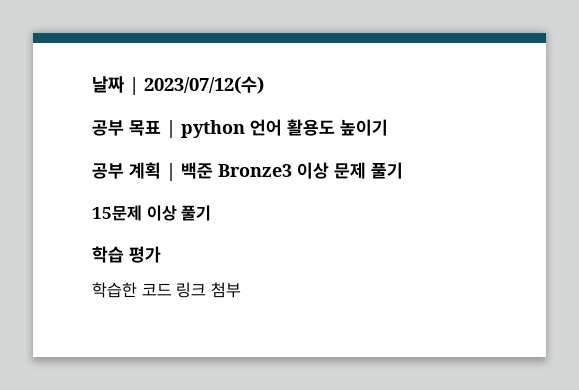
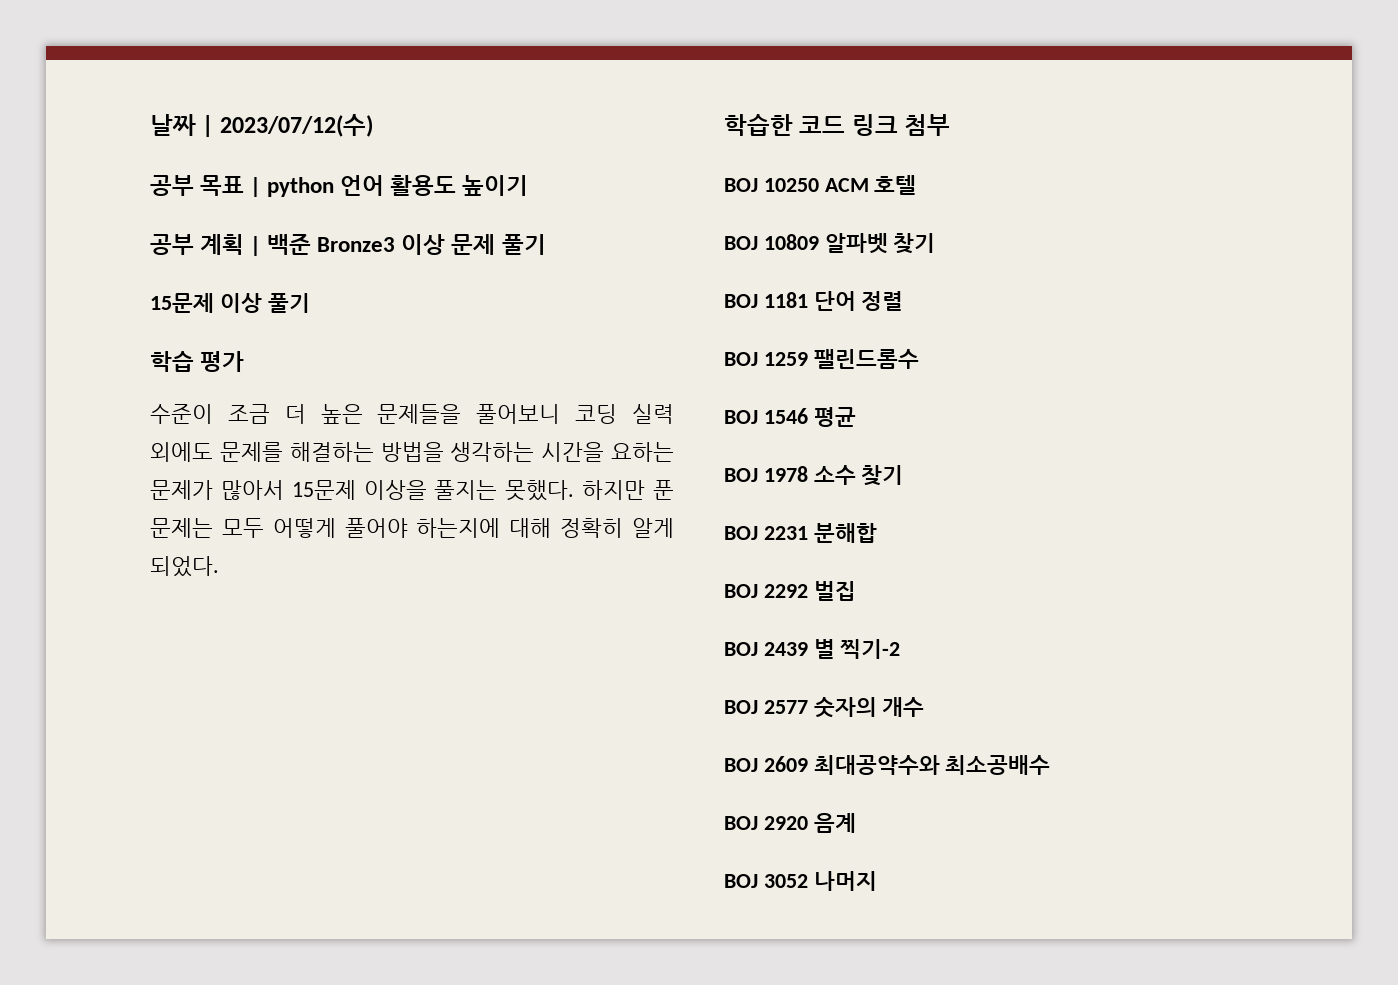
[92,282,241,298] 학습한 코드 링크 첨부 -> [150,404,674,424] [150,442,674,462] [150,480,674,501] [150,518,674,538] [150,556,219,577] [724,114,951,136] [724,175,917,195] [724,233,936,254] [724,291,904,311] [724,349,919,369] [724,407,856,427] [724,465,904,486] [724,523,877,543] [724,581,856,601] [724,639,901,659] [724,697,925,718] [724,755,1051,775] [724,813,856,833] [724,871,877,891] 수준이 조금 더 높은 문제들을 풀어보니 코딩 실력 외에도 문제를 해결하는 방법을 생각하는 시간을 요하는 문제가 많아서 15문제 이상을 풀지는 못했다. 하지만 푼 문제는 모두 어떻게 풀어야 하는지에 대해 정확히 알게 되었다. // 학습한 코드 링크 첨부 // BOJ 10250 ACM 호텔 // BOJ 10809 알파벳 찾기 // BOJ 1181 단어 정렬 // BOJ 1259 팰린드롬수 // BOJ 1546 평균 // BOJ 1978 소수 찾기 // BOJ 2231 분해합 // BOJ 2292 벌집 // BOJ 2439 별 찍기-2 // BOJ 2577 숫자의 개수 // BOJ 2609 최대공약수와 최소공배수 // BOJ 2920 음계 // BOJ 3052 나머지

